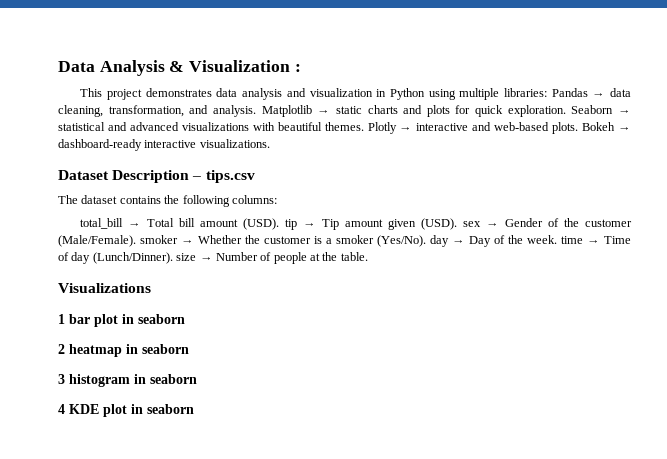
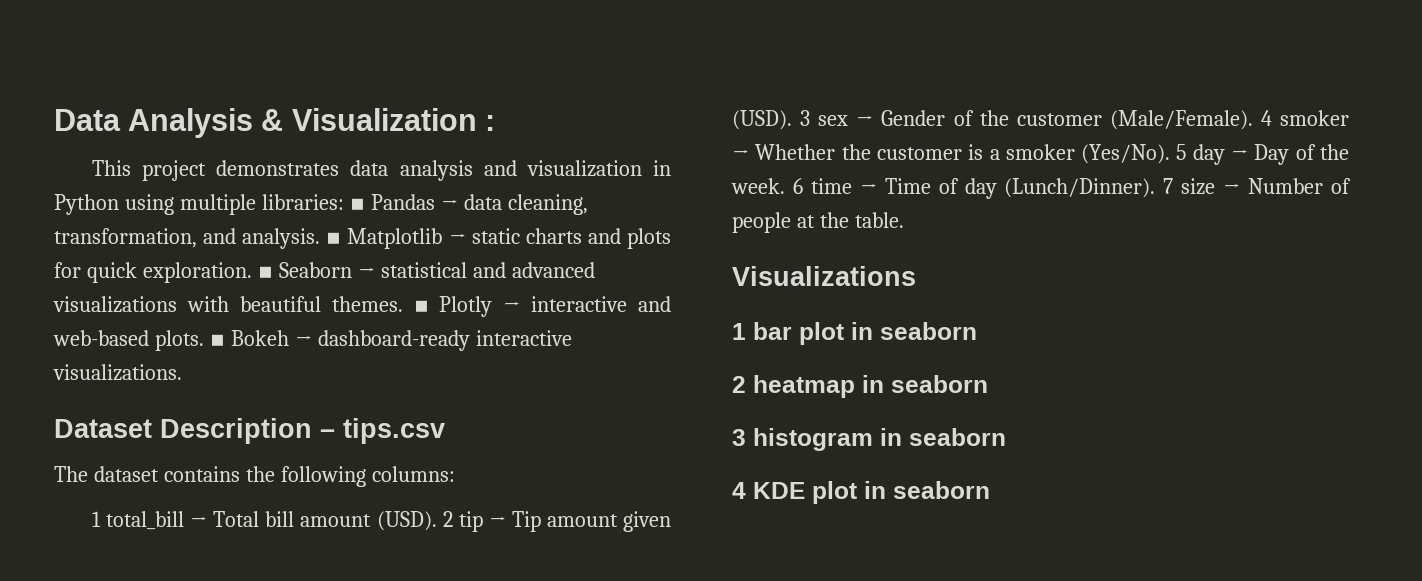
(547, 92) none -> [349,198,365,210] ▪
(256, 111) none -> [326,232,342,244] ▪
(566, 111) none -> [257,266,273,278] ▪
(364, 126) none -> [413,300,429,312] ▪
(579, 128) none -> [209,334,225,346] ▪
(277, 199) none -> [92,511,102,527] 1
(280, 224) none -> [442,511,453,527] 2
(458, 224) none -> [800,110,811,126] 3
(136, 241) none -> [1260,110,1272,126] 4
(426, 241) none -> [1176,144,1187,160] 5
(557, 239) none -> [792,178,803,194] 6
(173, 258) none -> [1163,178,1174,194] 7

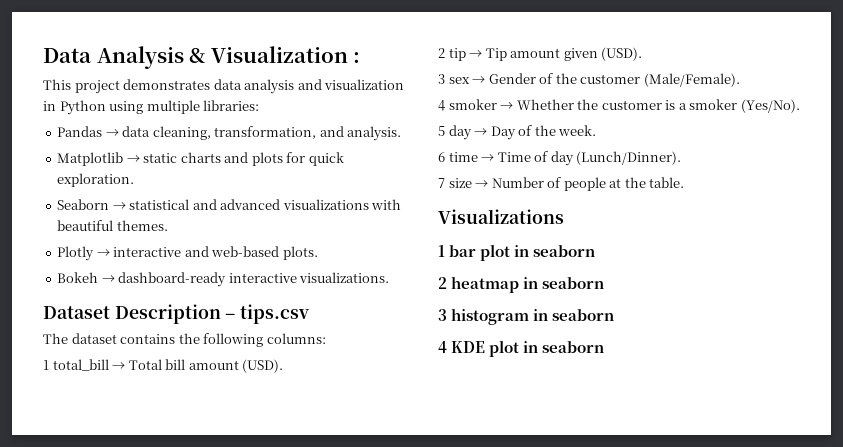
[349,198,365,210] ▪ -> (260, 105) //
[326,232,342,244] ▪ -> (402, 133) //
[257,266,273,278] ▪ -> (135, 180) //
[413,300,429,312] ▪ -> (168, 225) //
[209,334,225,346] ▪ -> (318, 253) //
(437, 521) none -> (284, 366) //
(792, 120) none -> (643, 54) //
(1253, 120) none -> (740, 80) //
(1171, 154) none -> (800, 106) //
(785, 186) none -> (597, 130) //
(1156, 188) none -> (682, 158) //

